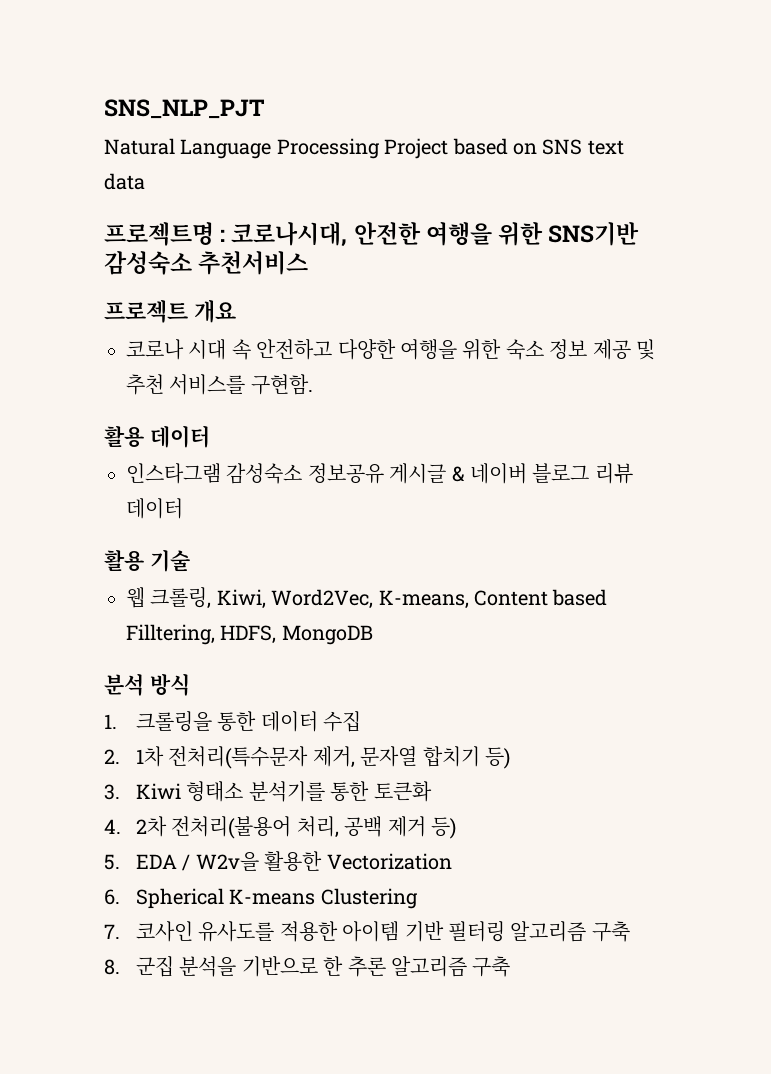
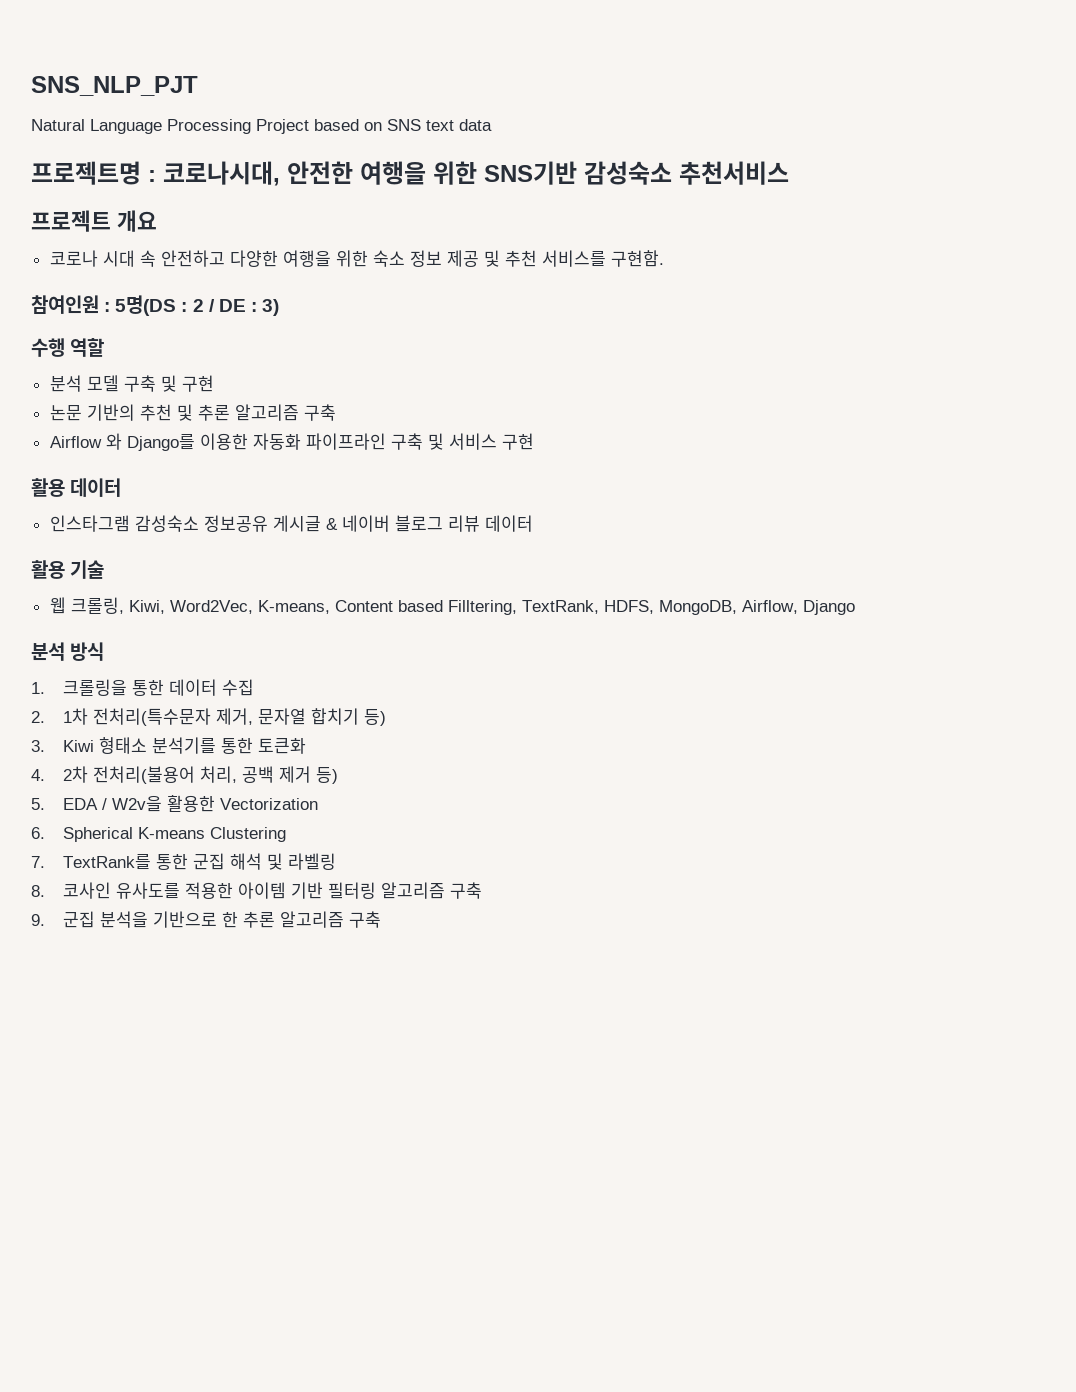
(313, 384) none -> [31,295,280,316] [31,338,105,357] [49,375,214,392] [49,404,336,421] [49,433,534,451] // 참여인원 : 5명(DS : 2 / DE : 3) // 수행 역할 // 분석 모델 구축 및 구현 // 논문 기반의 추천 및 추론 알고리즘 구축 // Airflow 와 Django를 이용한 자동화 파이프라인 구축 및 서비스 구현
[220,625,373,645] HDFS, MongoDB -> [521,600,855,615] TextRank, HDFS, MongoDB, Airflow, Django
(120, 931) none -> [62,853,336,870] [31,885,45,897] TextRank를 통한 군집 해석 및 라벨링 // 8.
[104,959,120,975] 8. -> [31,914,45,926] 9.

